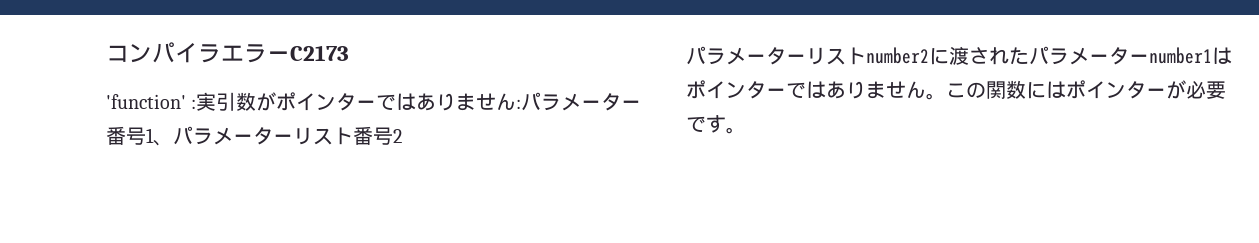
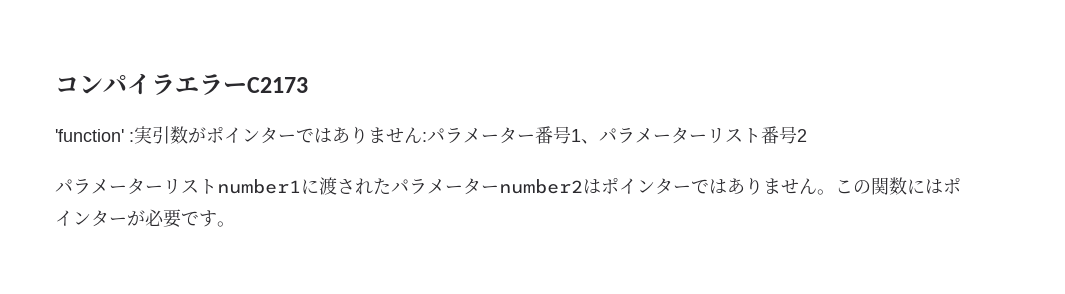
[866,47,929,64] number2 -> [217,179,301,194] number1
[1149,47,1212,64] number1 -> [499,179,583,194] number2

